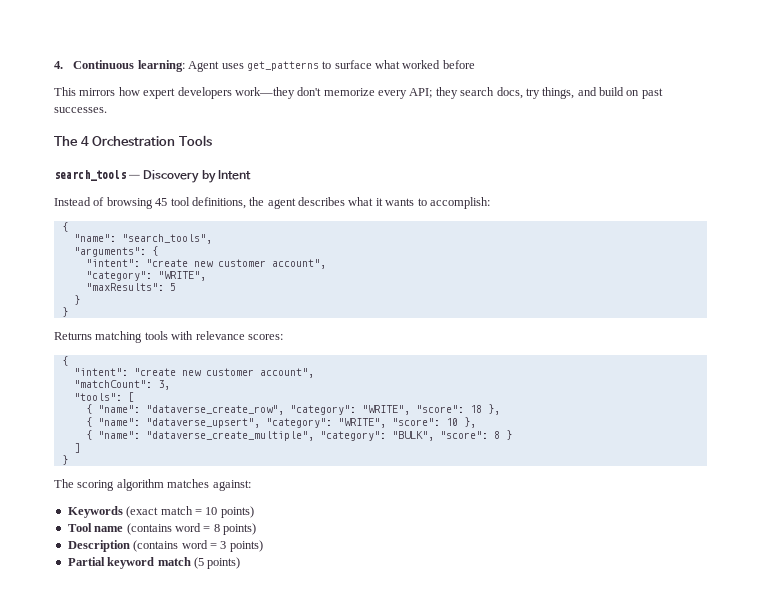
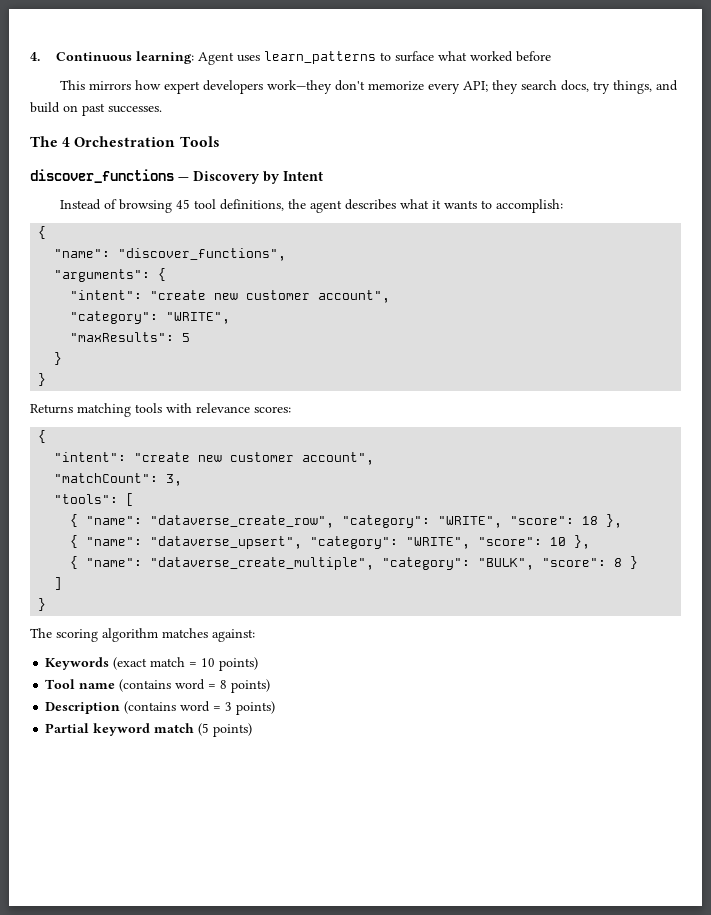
[246,61,319,71] get_patterns -> [264,51,377,64] learn_patterns
[54,170,126,181] search_tools -> [30,169,174,183] discover_functions
[121,234,212,244] "search_tools", -> [118,248,287,261] "discover_functions",

